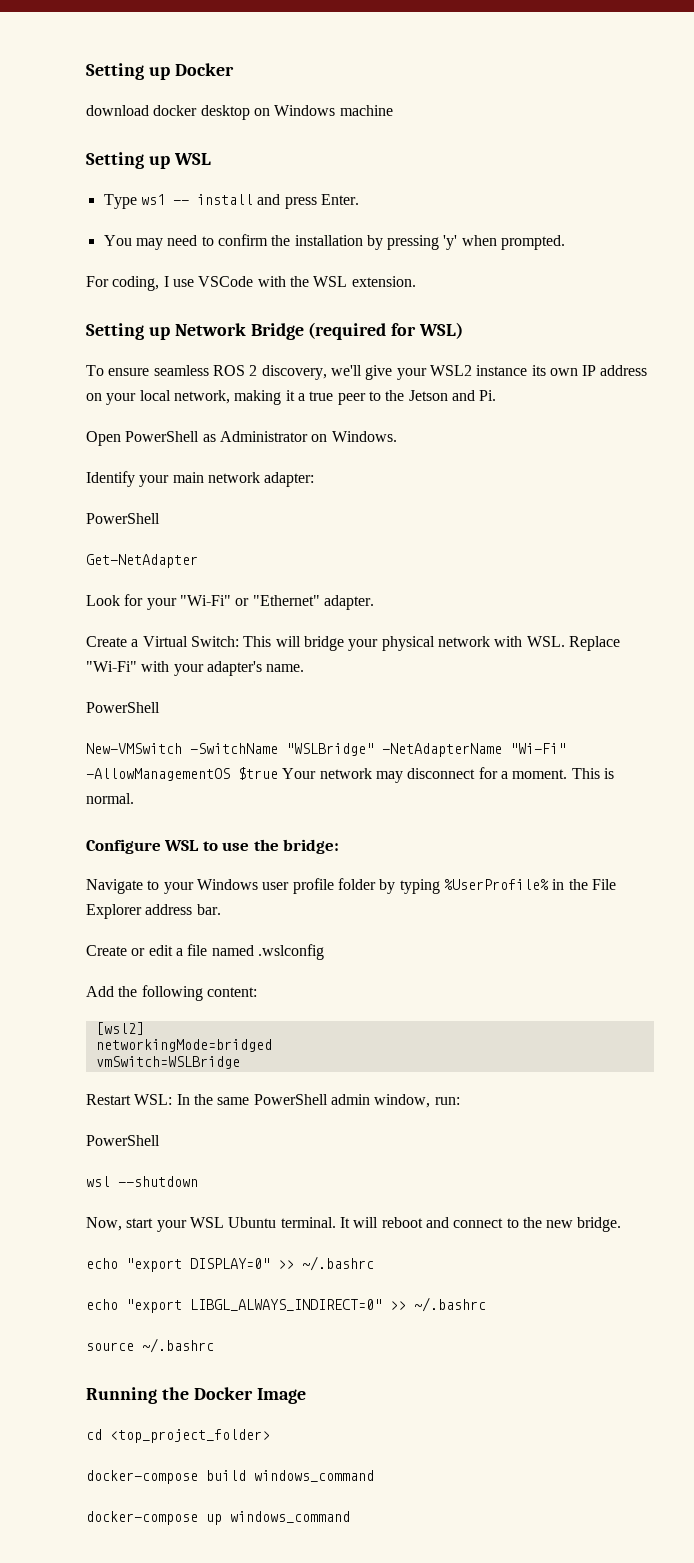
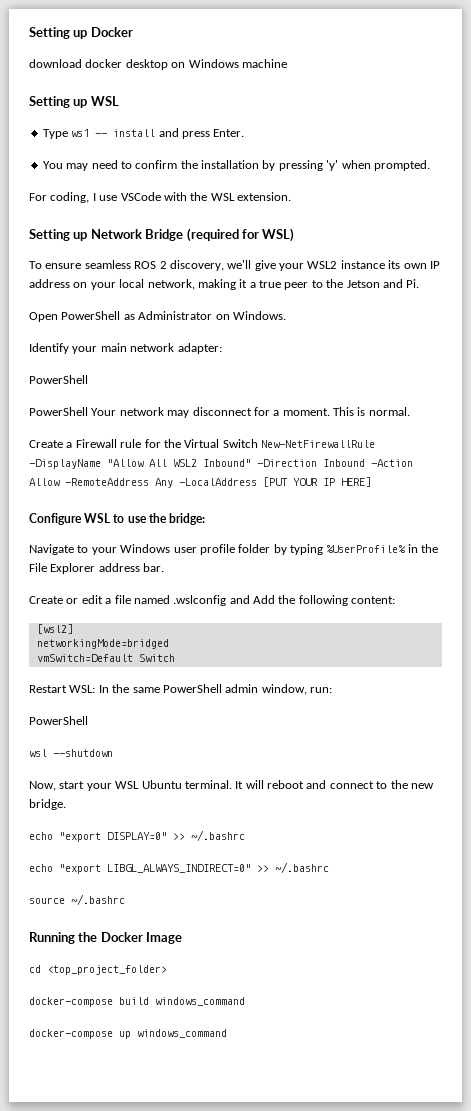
[86,554,198,568] [86,594,374,610] [86,636,620,651] [86,661,305,676] [86,702,160,713] [86,743,566,757] [86,767,278,781] Get-NetAdapter // Look for your "Wi-Fi" or "Ethernet" adapter. // Create a Virtual Switch: This will bridge your physical network with WSL. Replace "Wi-Fi" with your adapter's name. // PowerShell // New-VMSwitch -SwitchName "WSLBridge" -NetAdapterName "Wi-Fi" -AllowManagementOS $true -> [29,407,88,416] PowerShell
(134, 798) none -> [29,439,375,448] [29,459,413,469] [29,477,371,488] // Create a Firewall rule for the Virtual Switch New-NetFirewallRule -DisplayName "Allow All WSL2 Inbound" -Direction Inbound -Action Allow -RemoteAddress Any -LocalAddress [PUT YOUR IP HERE]
(324, 952) // -> [229,595,250,604] and
[95,1056,240,1069] vmSwitch=WSLBridge -> [36,654,175,662] vmSwitch=Default Switch

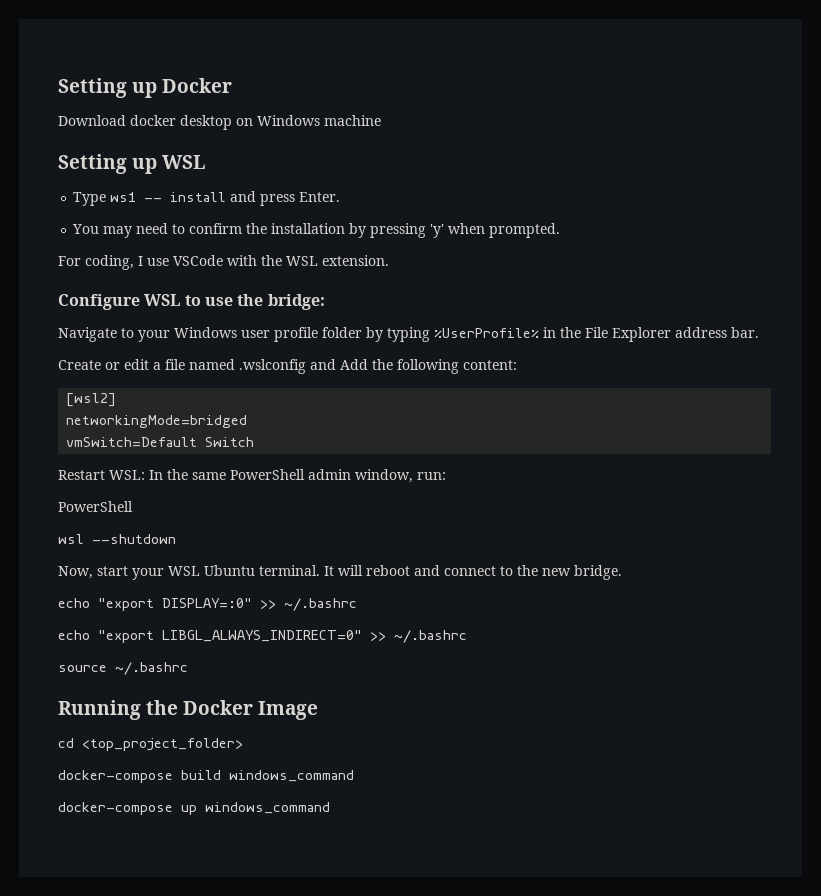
[29,59,82,68] download -> [58,115,126,126] Download
[29,228,295,242] [29,260,440,271] [29,279,420,290] [29,311,286,322] [29,343,222,354] [29,375,88,384] [29,407,410,418] [29,439,375,448] [29,459,413,469] [29,477,371,488] // Setting up Network Bridge (required for WSL) // To ensure seamless ROS 2 discovery, we'll give your WSL2 instance its own IP address on your local network, making it a true peer to the Jetson and Pi. // Open PowerShell as Administrator on Windows. // Identify your main network adapter: // PowerShell // PowerShell Your network may disconnect for a moment. This is normal. // Create a Firewall rule for the Virtual Switch New-NetFirewallRule -DisplayName "Allow All WSL2 Inbound" -Direction Inbound -Action Allow -RemoteAddress Any -LocalAddress [PUT YOUR IP HERE] -> (389, 260) none
[107,832,167,840] DISPLAY=0" -> [162,598,252,608] DISPLAY=:0"

